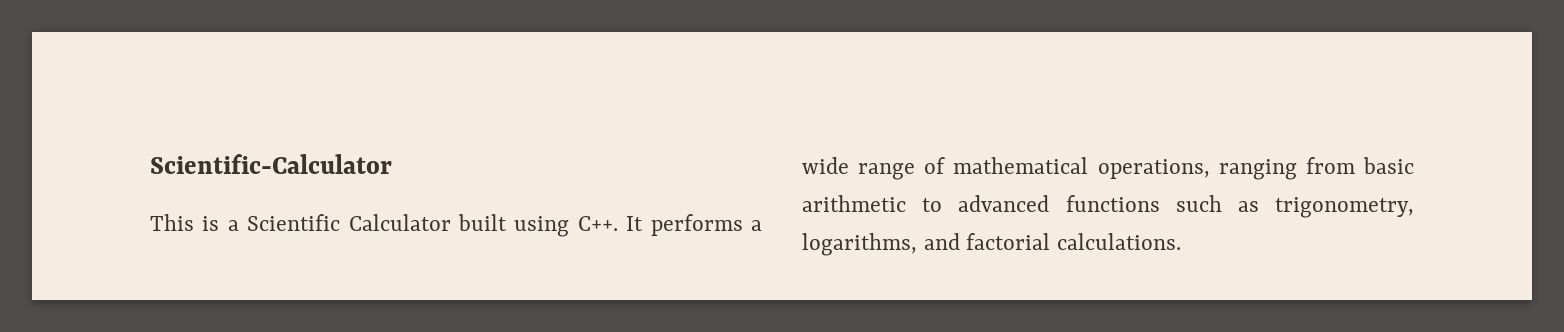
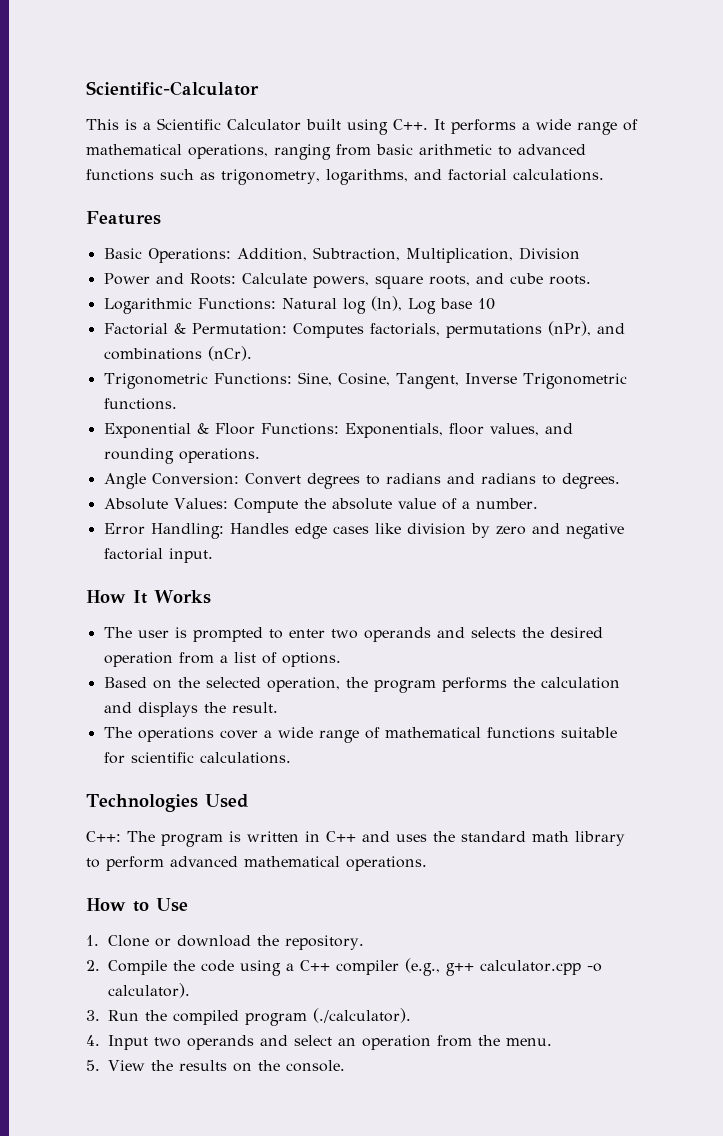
(1181, 241) none -> [86,211,161,225] [103,247,580,263] [103,273,591,289] [103,296,495,314] [103,321,625,338] [103,346,252,361] [103,372,627,389] [103,398,177,410] [103,423,573,438] [103,448,260,464] [103,473,620,489] [103,498,538,513] [103,523,624,539] [103,548,213,563] [86,590,211,604] [103,627,603,642] [103,652,341,667] [103,677,620,693] [103,702,278,717] [103,727,617,743] [103,752,291,764] [86,794,249,812] [86,831,625,847] [86,856,427,871] [86,898,188,912] [86,935,365,950] [86,958,603,976] [108,983,191,998] [86,1008,412,1026] [86,1035,553,1050] [86,1060,346,1072] // Features // Basic Operations: Addition, Subtraction, Multiplication, Division // Power and Roots: Calculate powers, square roots, and cube roots. // Logarithmic Functions: Natural log (ln), Log base 10 // Factorial & Permutation: Computes factorials, permutations (nPr), and combinations (nCr). // Trigonometric Functions: Sine, Cosine, Tangent, Inverse Trigonometric functions. // Exponential & Floor Functions: Exponentials, floor values, and rounding operations. // Angle Conversion: Convert degrees to radians and radians to degrees. // Absolute Values: Compute the absolute value of a number. // Error Handling: Handles edge cases like division by zero and negative factorial input. // How It Works // The user is prompted to enter two operands and selects the desired operation from a list of options. // Based on the selected operation, the program performs the calculation and displays the result. // The operations cover a wide range of mathematical functions suitable for scientific calculations. // Technologies Used // C++: The program is written in C++ and uses the standard math library to perform advanced mathematical operations. // How to Use // 1. Clone or download the repository. // 2. Compile the code using a C++ compiler (e.g., g++ calculator.cpp -o calculator). // 3. Run the compiled program (./calculator). // 4. Input two operands and select an operation from the menu. // 5. View the results on the console.

